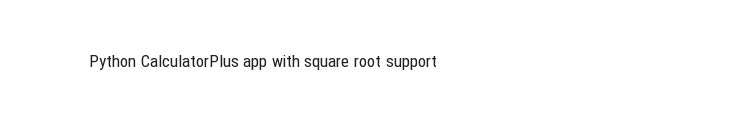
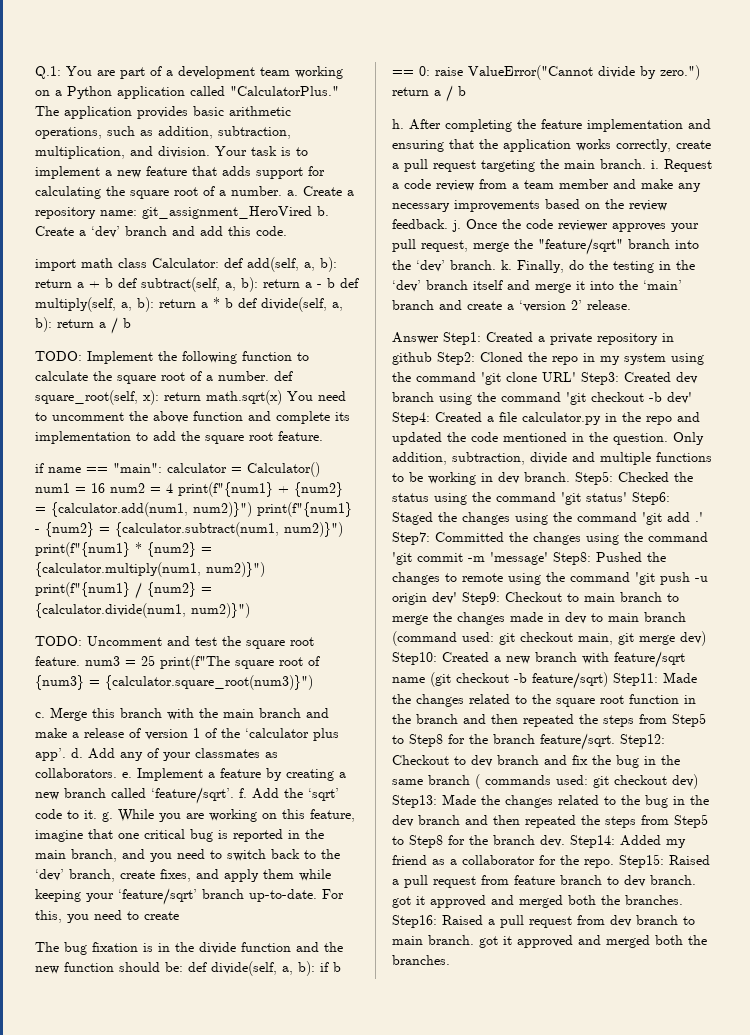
[89,55,437,70] Python CalculatorPlus app with square root support -> [35,66,343,79] [35,86,339,99] [35,106,291,119] [35,126,291,139] [35,146,308,159] [35,166,325,179] [35,186,354,199] [35,206,329,219] [35,226,287,238] [35,257,337,272] [35,277,359,292] [35,297,343,312] [35,317,131,334] [35,351,309,364] [35,371,293,384] [35,390,346,405] [35,411,350,424] [35,431,323,444] [35,462,320,477] [35,482,343,497] [35,502,352,517] [35,522,343,537] [35,542,212,557] [35,562,265,577] [35,582,212,599] [35,603,250,618] [35,636,314,649] [35,655,320,670] [35,675,313,690] [35,707,329,721] [35,728,339,741] [35,748,278,761] [35,768,346,781] [35,787,339,804] [35,809,355,822] [35,829,324,842] [35,849,340,862] [35,869,331,882] [35,888,344,905] [35,910,179,923] [35,942,343,955] [35,961,341,976] [392,65,700,80] [392,85,466,102] [392,119,711,132] [392,139,711,152] [392,159,712,172] [392,179,701,192] [392,199,667,212] [392,219,699,232] [392,238,699,255] [392,260,695,273] [392,280,682,293] [392,300,631,312] [392,332,674,345] [392,352,704,365] [392,372,698,385] [392,392,692,405] [392,412,700,425] [392,432,704,445] [392,452,712,465] [392,471,693,485] [392,492,670,505] [392,512,703,525] [392,532,708,545] [392,552,666,565] [392,572,708,585] [392,592,679,605] [392,612,686,625] [392,631,706,646] [392,651,685,668] [392,672,697,689] [392,694,696,707] [392,713,706,727] [392,733,665,750] [392,755,680,768] [392,774,698,789] [392,794,709,808] [392,814,708,828] [392,835,686,848] [392,854,710,868] [392,875,696,888] [392,895,683,908] [392,915,695,928] [392,935,707,948] [392,955,450,965] Q.1: You are part of a development team working on a Python application called "CalculatorPlus." The application provides basic arithmetic operations, such as addition, subtraction, multiplication, and division. Your task is to implement a new feature that adds support for calculating the square root of a number. a. Create a repository name: git_assignment_HeroVired b. Create a ‘dev’ branch and add this code. // import math class Calculator: def add(self, a, b): return a + b def subtract(self, a, b): return a - b def multiply(self, a, b): return a * b def divide(self, a, b): return a / b // TODO: Implement the following function to calculate the square root of a number. def square_root(self, x): return math.sqrt(x) You need to uncomment the above function and complete its implementation to add the square root feature. // if name == "main": calculator = Calculator() num1 = 16 num2 = 4 print(f"{num1} + {num2} = {calculator.add(num1, num2)}") print(f"{num1} - {num2} = {calculator.subtract(num1, num2)}") print(f"{num1} * {num2} = {calculator.multiply(num1, num2)}") print(f"{num1} / {num2} = {calculator.divide(num1, num2)}") // TODO: Uncomment and test the square root feature. num3 = 25 print(f"The square root of {num3} = {calculator.square_root(num3)}") // c. Merge this branch with the main branch and make a release of version 1 of the ‘calculator plus app’. d. Add any of your classmates as collaborators. e. Implement a feature by creating a new branch called ‘feature/sqrt’. f. Add the ‘sqrt’ code to it. g. While you are working on this feature, imagine that one critical bug is reported in the main branch, and you need to switch back to the ‘dev’ branch, create fixes, and apply them while keeping your ‘feature/sqrt’ branch up-to-date. For this, you need to create // The bug fixation is in the divide function and the new function should be: def divide(self, a, b): if b == 0: raise ValueError("Cannot divide by zero.") return a / b // h. After completing the feature implementation and ensuring that the application works correctly, create a pull request targeting the main branch. i. Request a code review from a team member and make any necessary improvements based on the review feedback. j. Once the code reviewer approves your pull request, merge the "feature/sqrt" branch into the ‘dev’ branch. k. Finally, do the testing in the ‘dev’ branch itself and merge it into the ‘main’ branch and create a ‘version 2’ release. // Answer Step1: Created a private repository in github Step2: Cloned the repo in my system using the command 'git clone URL' Step3: Created dev branch using the command 'git checkout -b dev' Step4: Created a file calculator.py in the repo and updated the code mentioned in the question. Only addition, subtraction, divide and multiple functions to be working in dev branch. Step5: Checked the status using the command 'git status' Step6: Staged the changes using the command 'git add .' Step7: Committed the changes using the command 'git commit -m 'message' Step8: Pushed the changes to remote using the command 'git push -u origin dev' Step9: Checkout to main branch to merge the changes made in dev to main branch (command used: git checkout main, git merge dev) Step10: Created a new branch with feature/sqrt name (git checkout -b feature/sqrt) Step11: Made the changes related to the square root function in the branch and then repeated the steps from Step5 to Step8 for the branch feature/sqrt. Step12: Checkout to dev branch and fix the bug in the same branch ( commands used: git checkout dev) Step13: Made the changes related to the bug in the dev branch and then repeated the steps from Step5 to Step8 for the branch dev. Step14: Added my friend as a collaborator for the repo. Step15: Raised a pull request from feature branch to dev branch. got it approved and merged both the branches. Step16: Raised a pull request from dev branch to main branch. got it approved and merged both the branches.

